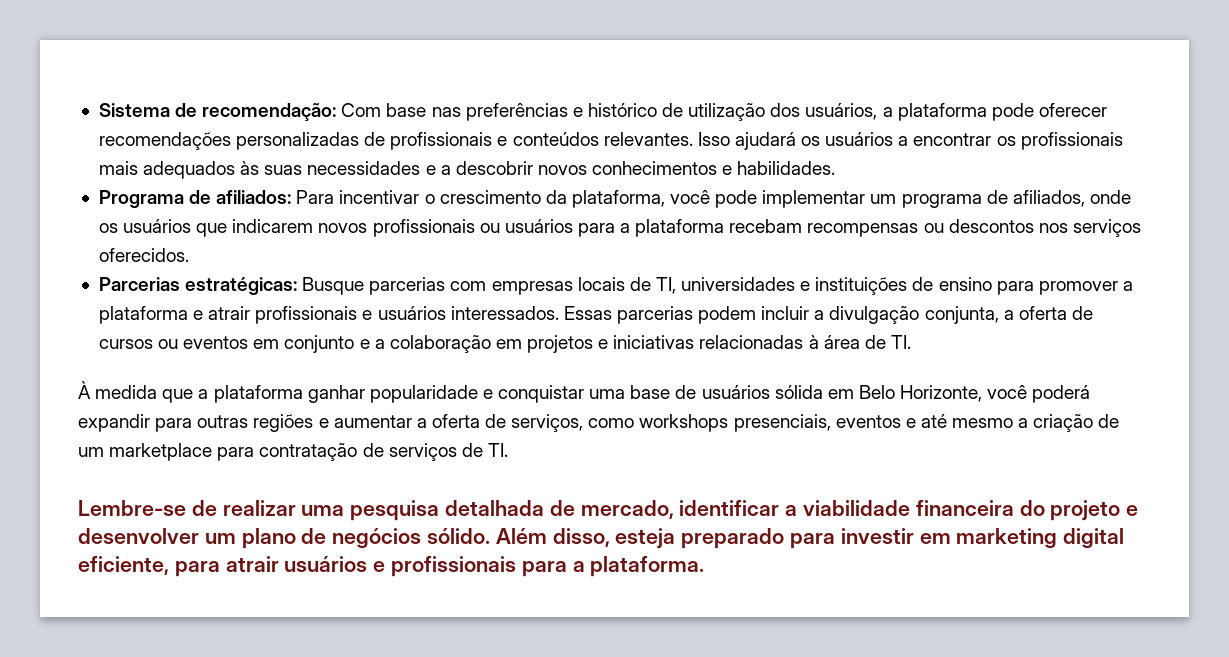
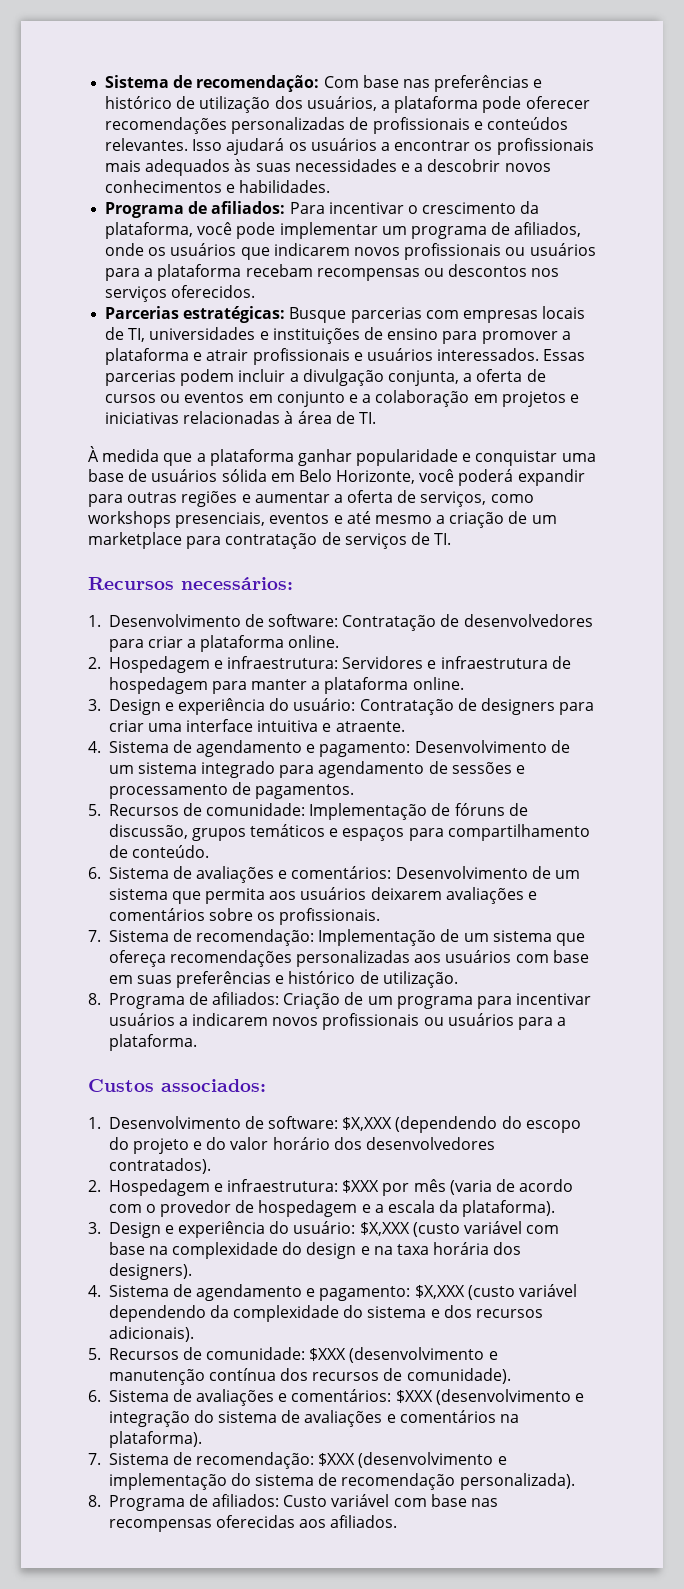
[78,500,1139,521] [78,528,1125,549] [78,556,705,577] Lembre-se de realizar uma pesquisa detalhada de mercado, identificar a viabilidade financeira do projeto e desenvolver um plano de negócios sólido. Além disso, esteja preparado para investir em marketing digital eficiente, para atrair usuários e profissionais para a plataforma. -> [88,577,293,590] [88,614,593,631] [108,635,340,652] [88,656,571,673] [108,677,464,694] [88,698,595,715] [108,719,405,732] [88,740,570,757] [108,761,526,778] [108,782,355,799] [88,803,528,820] [108,824,590,841] [108,845,209,858] [88,866,581,883] [108,887,538,904] [108,908,381,925] [88,929,586,946] [108,950,589,967] [108,971,458,988] [88,992,592,1009] [108,1013,567,1030] [108,1034,197,1051] [88,1079,266,1092] [88,1116,581,1133] [108,1137,496,1154] [108,1158,211,1174] [88,1179,574,1196] [108,1200,556,1217] [88,1221,560,1238] [108,1242,522,1259] [108,1263,192,1280] [88,1284,578,1301] [108,1305,544,1322] [108,1326,194,1342] [88,1347,498,1363] [108,1368,511,1385] [88,1389,585,1406] [108,1410,520,1427] [108,1431,202,1448] [88,1452,507,1469] [108,1473,575,1490] [88,1494,499,1511] [108,1515,398,1532] Recursos necessários: // 1. Desenvolvimento de software: Contratação de desenvolvedores para criar a plataforma online. // 2. Hospedagem e infraestrutura: Servidores e infraestrutura de hospedagem para manter a plataforma online. // 3. Design e experiência do usuário: Contratação de designers para criar uma interface intuitiva e atraente. // 4. Sistema de agendamento e pagamento: Desenvolvimento de um sistema integrado para agendamento de sessões e processamento de pagamentos. // 5. Recursos de comunidade: Implementação de fóruns de discussão, grupos temáticos e espaços para compartilhamento de conteúdo. // 6. Sistema de avaliações e comentários: Desenvolvimento de um sistema que permita aos usuários deixarem avaliações e comentários sobre os profissionais. // 7. Sistema de recomendação: Implementação de um sistema que ofereça recomendações personalizadas aos usuários com base em suas preferências e histórico de utilização. // 8. Programa de afiliados: Criação de um programa para incentivar usuários a indicarem novos profissionais ou usuários para a plataforma. // Custos associados: // 1. Desenvolvimento de software: $X,XXX (dependendo do escopo do projeto e do valor horário dos desenvolvedores contratados). // 2. Hospedagem e infraestrutura: $XXX por mês (varia de acordo com o provedor de hospedagem e a escala da plataforma). // 3. Design e experiência do usuário: $X,XXX (custo variável com base na complexidade do design e na taxa horária dos designers). // 4. Sistema de agendamento e pagamento: $X,XXX (custo variável dependendo da complexidade do sistema e dos recursos adicionais). // 5. Recursos de comunidade: $XXX (desenvolvimento e manutenção contínua dos recursos de comunidade). // 6. Sistema de avaliações e comentários: $XXX (desenvolvimento e integração do sistema de avaliações e comentários na plataforma). // 7. Sistema de recomendação: $XXX (desenvolvimento e implementação do sistema de recomendação personalizada). // 8. Programa de afiliados: Custo variável com base nas recompensas oferecidas aos afiliados.

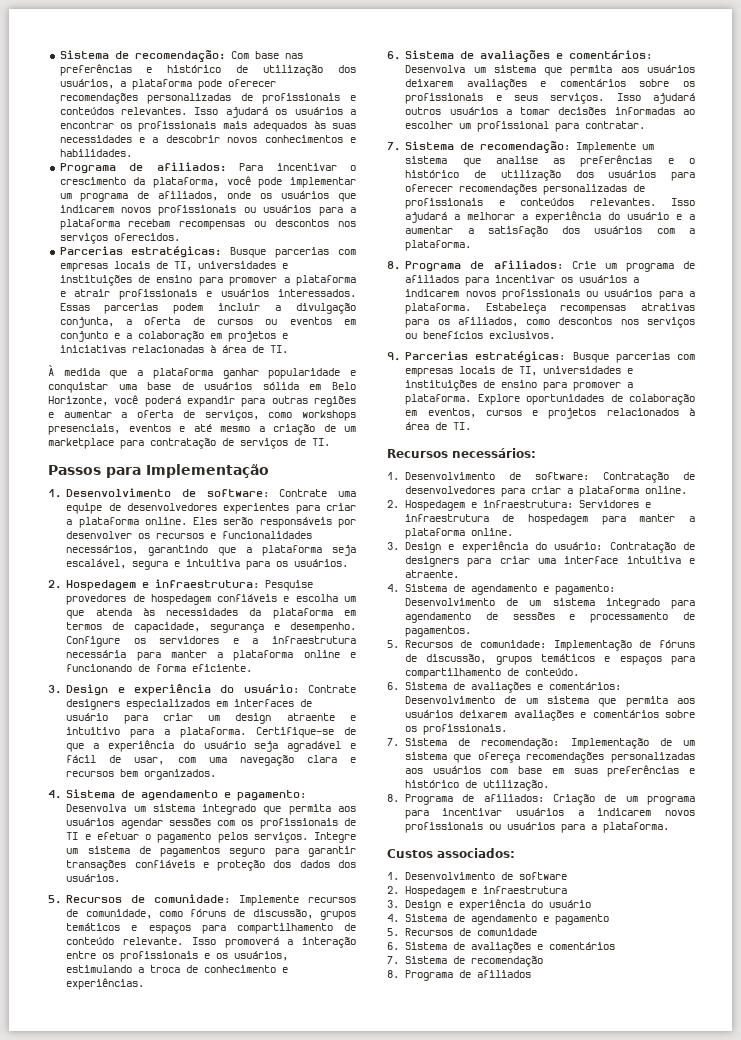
(452, 539) none -> [48,464,269,478] [48,488,356,498] [66,503,356,514] [66,517,356,528] [66,531,313,539] [66,545,356,556] [66,559,349,570] [48,579,314,591] [66,594,356,605] [66,608,356,619] [66,622,356,633] [66,636,356,647] [66,650,356,661] [66,664,253,672] [48,684,356,696] [66,699,313,710] [66,713,356,724] [66,727,356,738] [66,740,356,752] [66,755,356,766] [66,769,217,780] [48,789,307,801] [66,804,356,815] [66,818,356,829] [66,832,356,843] [66,846,356,857] [66,860,356,871] [66,874,121,882] [48,894,356,906] [66,909,356,920] [66,923,356,934] [66,937,356,948] [66,951,289,962] [66,965,289,973] [66,978,145,990] [387,50,653,62] [405,65,695,76] [405,79,695,90] [405,93,695,104] [405,107,695,115] [405,121,646,132] [387,141,655,153] [405,155,695,167] [405,170,695,181] [405,184,646,195] [405,198,695,209] [405,211,695,223] [405,226,695,237] [405,240,472,251] [387,260,695,272] [405,275,640,286] [405,289,695,300] [405,303,695,314] [405,317,695,328] [405,331,556,339] [387,351,695,363] [405,366,634,377] [405,380,634,391] [405,394,695,405] [405,408,695,419] [405,422,472,430] // Passos para Implementação // 1. Desenvolvimento de software: Contrate uma equipe de desenvolvedores experientes para criar a plataforma online. Eles serão responsáveis por desenvolver os recursos e funcionalidades necessários, garantindo que a plataforma seja escalável, segura e intuitiva para os usuários. // 2. Hospedagem e infraestrutura: Pesquise provedores de hospedagem confiáveis e escolha um que atenda às necessidades da plataforma em termos de capacidade, segurança e desempenho. Configure os servidores e a infraestrutura necessária para manter a plataforma online e funcionando de forma eficiente. // 3. Design e experiência do usuário: Contrate designers especializados em interfaces de usuário para criar um design atraente e intuitivo para a plataforma. Certifique-se de que a experiência do usuário seja agradável e fácil de usar, com uma navegação clara e recursos bem organizados. // 4. Sistema de agendamento e pagamento: Desenvolva um sistema integrado que permita aos usuários agendar sessões com os profissionais de TI e efetuar o pagamento pelos serviços. Integre um sistema de pagamentos seguro para garantir transações confiáveis e proteção dos dados dos usuários. // 5. Recursos de comunidade: Implemente recursos de comunidade, como fóruns de discussão, grupos temáticos e espaços para compartilhamento de conteúdo relevante. Isso promoverá a interação entre os profissionais e os usuários, estimulando a troca de conhecimento e experiências. // 6. Sistema de avaliações e comentários: Desenvolva um sistema que permita aos usuários deixarem avaliações e comentários sobre os profissionais e seus serviços. Isso ajudará outros usuários a tomar decisões informadas ao escolher um profissional para contratar. // 7. Sistema de recomendação: Implemente um sistema que analise as preferências e o histórico de utilização dos usuários para oferecer recomendações personalizadas de profissionais e conteúdos relevantes. Isso ajudará a melhorar a experiência do usuário e a aumentar a satisfação dos usuários com a plataforma. // 8. Programa de afiliados: Crie um programa de afiliados para incentivar os usuários a indicarem novos profissionais ou usuários para a plataforma. Estabeleça recompensas atrativas para os afiliados, como descontos nos serviços ou benefícios exclusivos. // 9. Parcerias estratégicas: Busque parcerias com empresas locais de TI, universidades e instituições de ensino para promover a plataforma. Explore oportunidades de colaboração em eventos, cursos e projetos relacionados à área de TI.
[268,1116,581,1133] [108,1137,496,1154] [108,1158,211,1174] [88,1179,574,1196] [108,1200,556,1217] [88,1221,560,1238] [108,1242,522,1259] [108,1263,192,1280] [88,1284,578,1301] [108,1305,544,1322] [108,1326,194,1342] [88,1347,498,1363] [108,1368,511,1385] [88,1389,585,1406] [108,1410,520,1427] [108,1431,202,1448] [88,1452,507,1469] [108,1473,338,1490] software: $X,XXX (dependendo do escopo do projeto e do valor horário dos desenvolvedores contratados). // 2. Hospedagem e infraestrutura: $XXX por mês (varia de acordo com o provedor de hospedagem e a escala da plataforma). // 3. Design e experiência do usuário: $X,XXX (custo variável com base na complexidade do design e na taxa horária dos designers). // 4. Sistema de agendamento e pagamento: $X,XXX (custo variável dependendo da complexidade do sistema e dos recursos adicionais). // 5. Recursos de comunidade: $XXX (desenvolvimento e manutenção contínua dos recursos de comunidade). // 6. Sistema de avaliações e comentários: $XXX (desenvolvimento e integração do sistema de avaliações e comentários na plataforma). // 7. Sistema de recomendação: $XXX (desenvolvimento e implementação do sistema de -> [518,872,567,880] [387,886,567,897] [387,899,591,911] [387,914,609,925] [387,928,537,936] [387,942,615,953] [387,956,465,964] software // 2. Hospedagem e infraestrutura // 3. Design e experiência do usuário // 4. Sistema de agendamento e pagamento // 5. Recursos de comunidade // 6. Sistema de avaliações e comentários // 7. Sistema de
[459,1473,575,1490] [88,1494,499,1511] [108,1515,398,1532] personalizada). // 8. Programa de afiliados: Custo variável com base nas recompensas oferecidas aos afiliados. -> [387,970,531,981] // 8. Programa de afiliados

